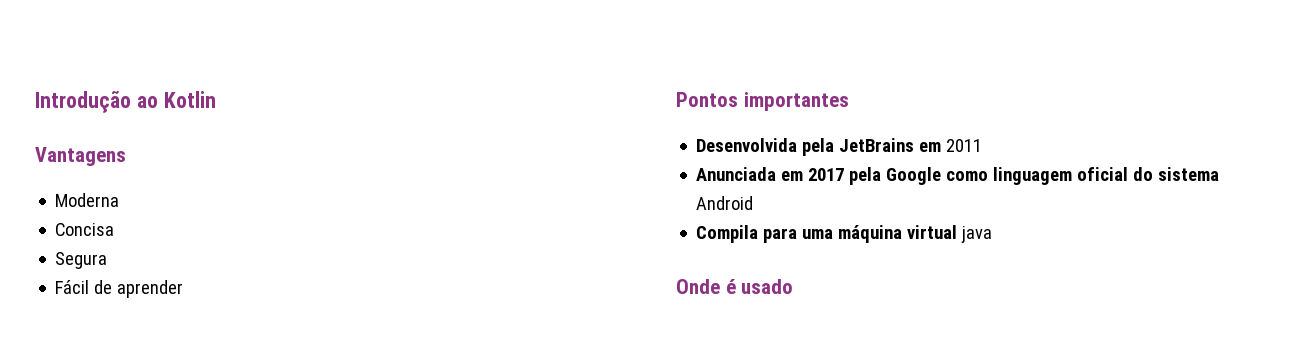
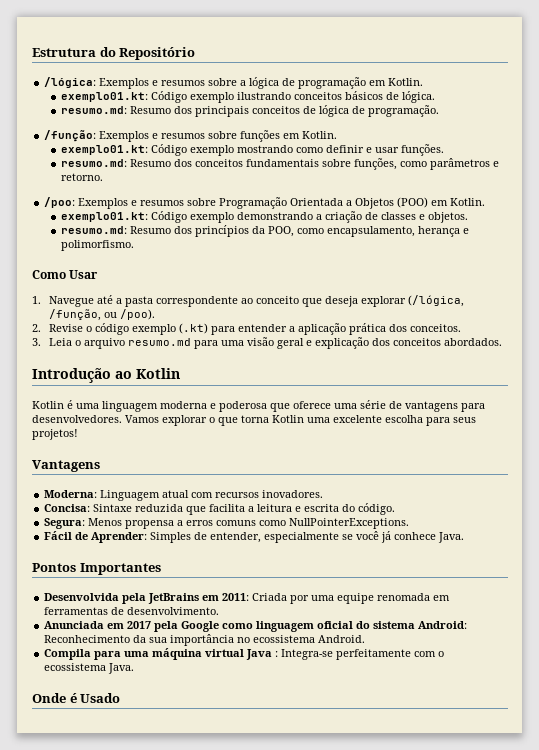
[35,90,216,113] [35,147,126,166] [55,193,120,207] [55,223,115,236] [55,252,108,269] [55,280,184,298] Introdução ao Kotlin // Vantagens // Moderna // Concisa // Segura // Fácil de aprender -> [32,47,196,60] [44,77,424,89] [61,91,436,103] [61,105,440,117] [44,130,338,142] [61,144,445,156] [61,158,500,170] [61,173,104,181] [44,197,486,209] [61,211,469,223] [61,225,470,237] [61,240,135,251] [32,270,99,279] [32,295,465,307] [49,309,156,321] [32,323,462,335] [32,337,503,349] [32,368,180,383] [32,400,485,412] [32,415,476,426] [32,429,78,440] [32,460,100,472] [44,490,324,501] [44,503,396,515] [44,518,410,529] [44,531,465,543] Estrutura do Repositório // /lógica: Exemplos e resumos sobre a lógica de programação em Kotlin. // exemplo01.kt: Código exemplo ilustrando conceitos básicos de lógica. // resumo.md: Resumo dos principais conceitos de lógica de programação. // /função: Exemplos e resumos sobre funções em Kotlin. // exemplo01.kt: Código exemplo mostrando como definir e usar funções. // resumo.md: Resumo dos conceitos fundamentais sobre funções, como parâmetros e retorno. // /poo: Exemplos e resumos sobre Programação Orientada a Objetos (POO) em Kotlin. // exemplo01.kt: Código exemplo demonstrando a criação de classes e objetos. // resumo.md: Resumo dos princípios da POO, como encapsulamento, herança e polimorfismo. // Como Usar // 1. Navegue até a pasta correspondente ao conceito que deseja explorar (/lógica, /função, ou /poo). // 2. Revise o código exemplo (.kt) para entender a aplicação prática dos conceitos. // 3. Leia o arquivo resumo.md para uma visão geral e explicação dos conceitos abordados. // Introdução ao Kotlin // Kotlin é uma linguagem moderna e poderosa que oferece uma série de vantagens para desenvolvedores. Vamos explorar o que torna Kotlin uma excelente escolha para seus projetos! // Vantagens // Moderna: Linguagem atual com recursos inovadores. // Concisa: Sintaxe reduzida que facilita a leitura e escrita do código. // Segura: Menos propensa a erros comuns como NullPointerExceptions. // Fácil de Aprender: Simples de entender, especialmente se você já conhece Java.
[743,92,849,111] importantes -> [79,563,161,575] Importantes
[946,139,983,152] 2011 -> [222,593,451,604] [44,607,220,615] 2011: Criada por uma equipe renomada em ferramentas de desenvolvimento.
[696,196,754,210] Android -> [418,621,468,629] [44,634,366,646] Android: Reconhecimento da sua importância no ecossistema Android.
[961,226,993,243] java -> [246,649,445,660] [44,663,135,674] Java : Integra-se perfeitamente com o ecossistema Java.
[741,279,794,294] usado -> [80,693,121,703] Usado

